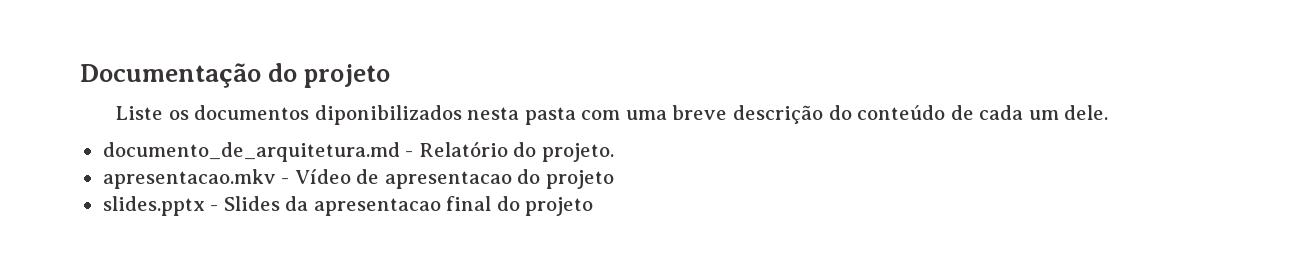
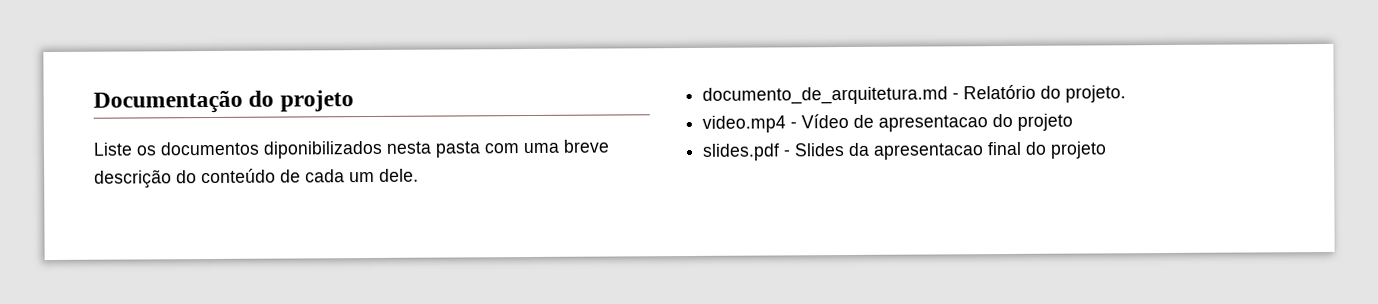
[102,169,276,189] apresentacao.mkv -> [702,115,787,133] video.mp4
[102,196,205,216] slides.pptx -> [702,143,781,161] slides.pdf

